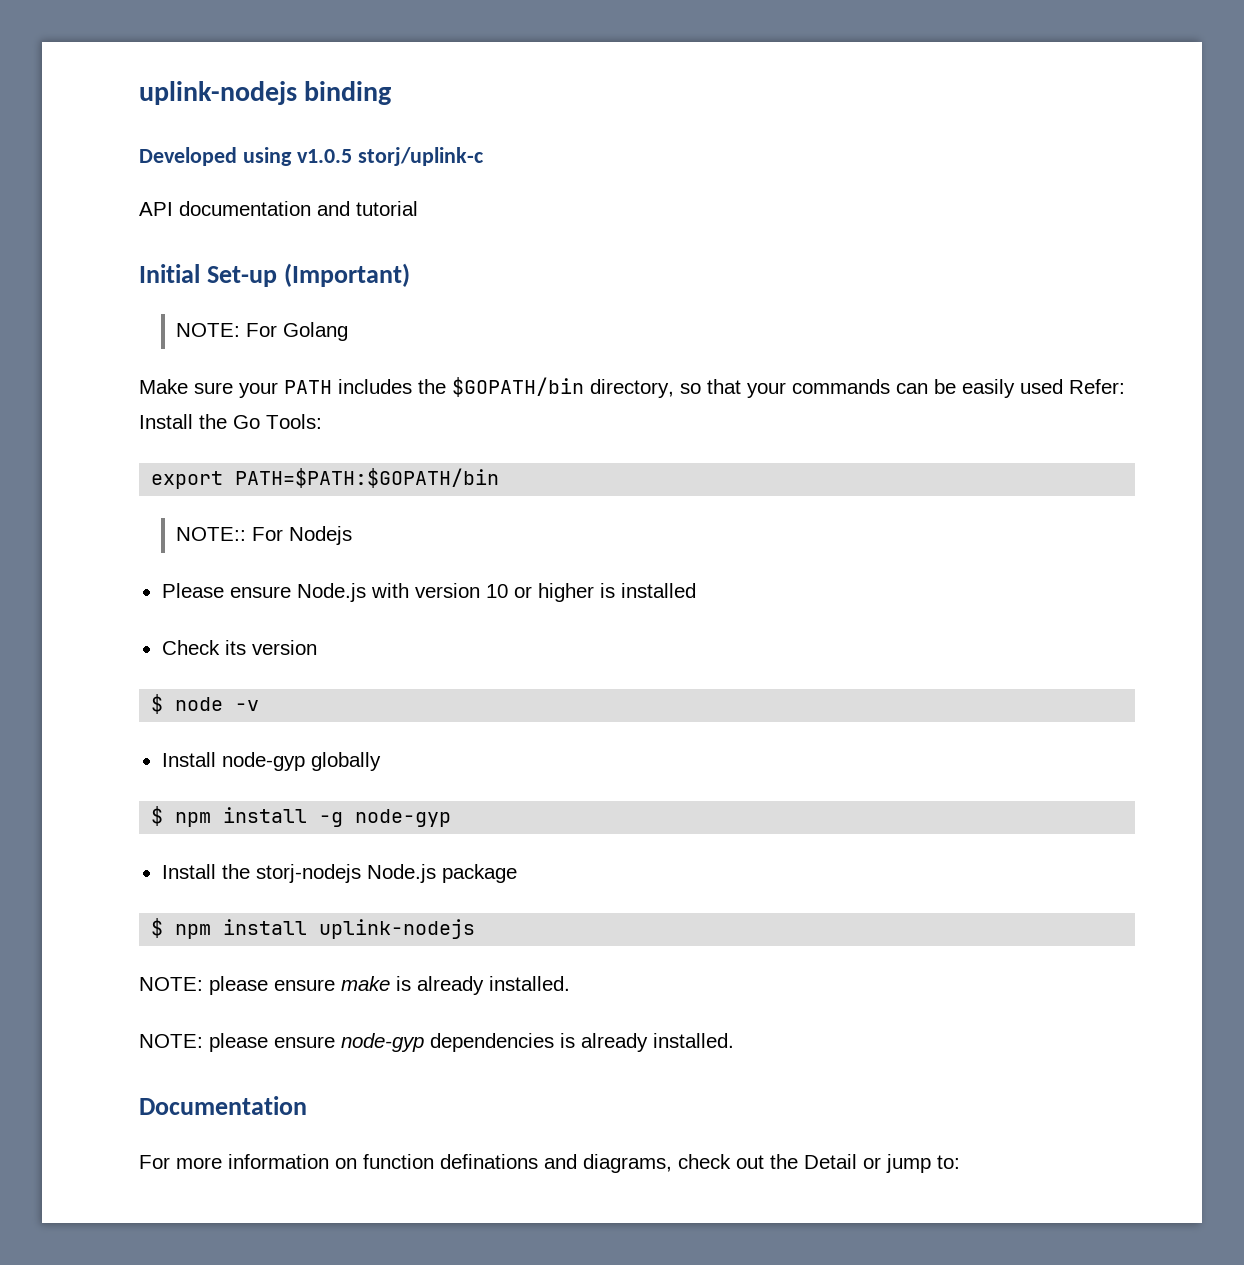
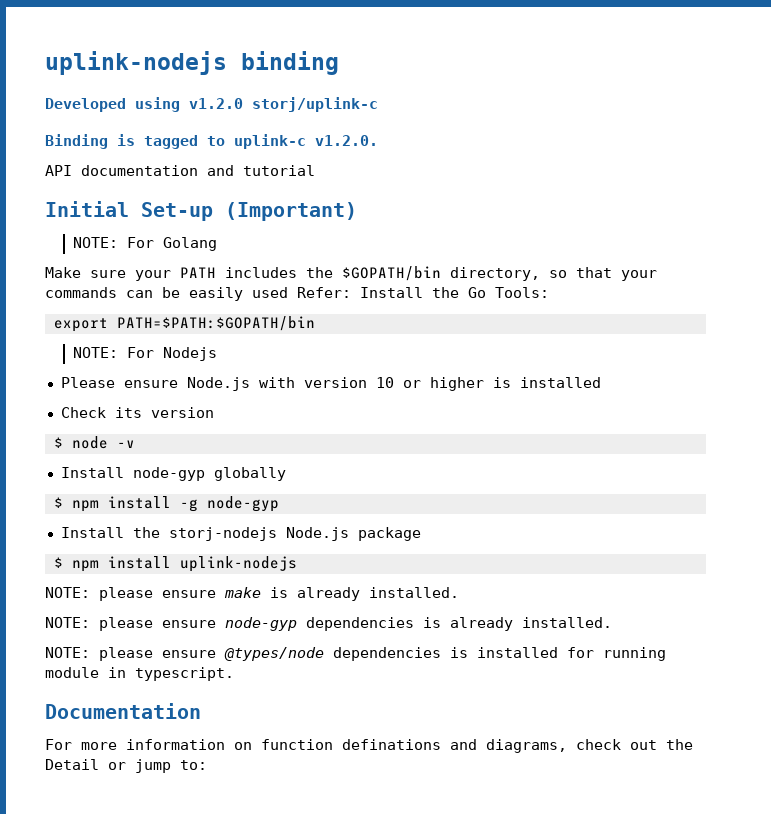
[296,149,352,163] v1.0.5 -> [189,98,243,109] v1.2.0
(483, 156) none -> [45,134,378,149] // Binding is tagged to uplink-c v1.2.0.
[175,527,246,541] NOTE:: -> [73,347,119,358] NOTE:
(734, 1040) none -> [45,647,666,661] [45,667,234,681] // NOTE: please ensure @types/node dependencies is installed for running module in typescript.

